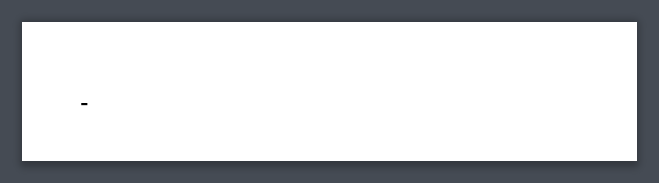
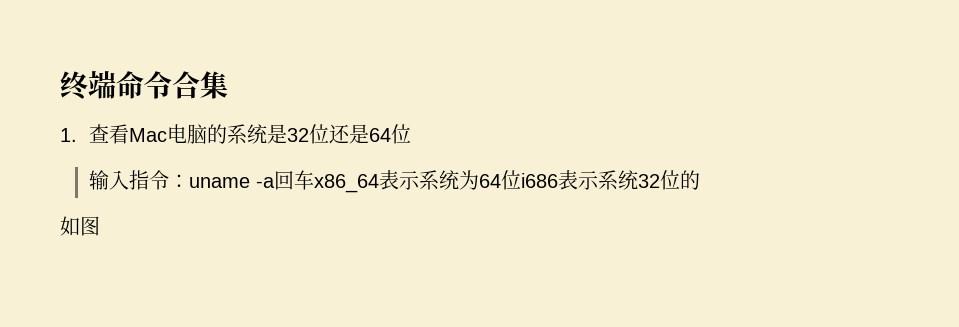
[80,103,89,110] - -> [60,71,228,100] [60,124,412,144] [89,170,701,193] [60,216,100,236] 终端命令合集 // 1.查看Mac电脑的系统是32位还是64位 // 输入指令：uname -a回车x86_64表示系统为64位i686表示系统32位的 // 如图

